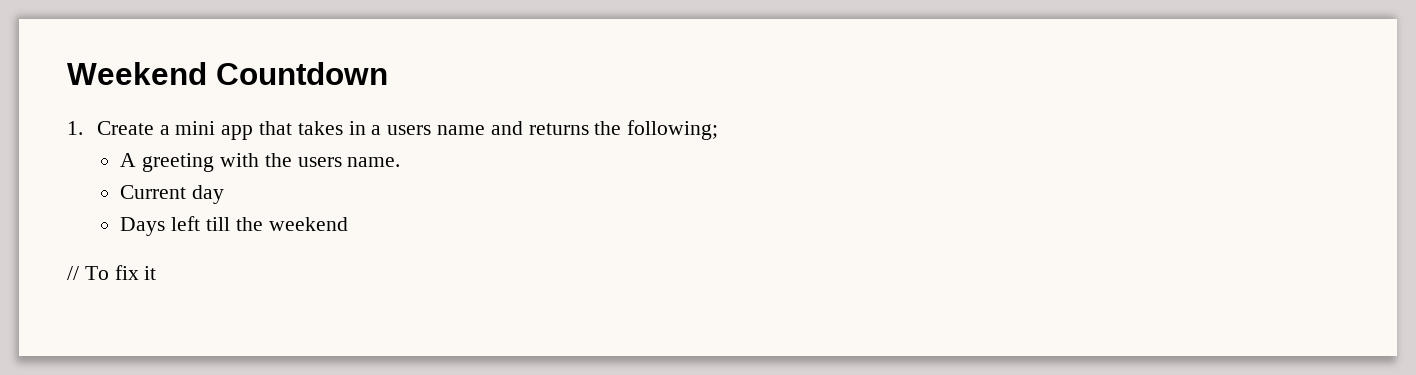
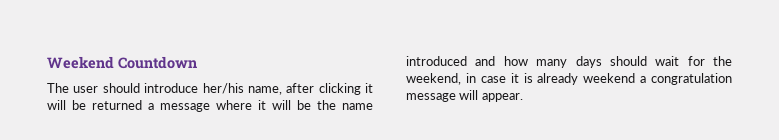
[67,120,719,140] [120,153,401,172] [120,185,225,204] [120,216,348,236] [67,265,157,280] 1. Create a mini app that takes in a users name and returns the following; // A greeting with the users name. // Current day // Days left till the weekend // // To fix it -> [47,83,373,95] [47,100,373,112] [406,56,732,68] [406,73,732,85] [406,90,523,102] The user should introduce her/his name, after clicking it will be returned a message where it will be the name introduced and how many days should wait for the weekend, in case it is already weekend a congratulation message will appear.

